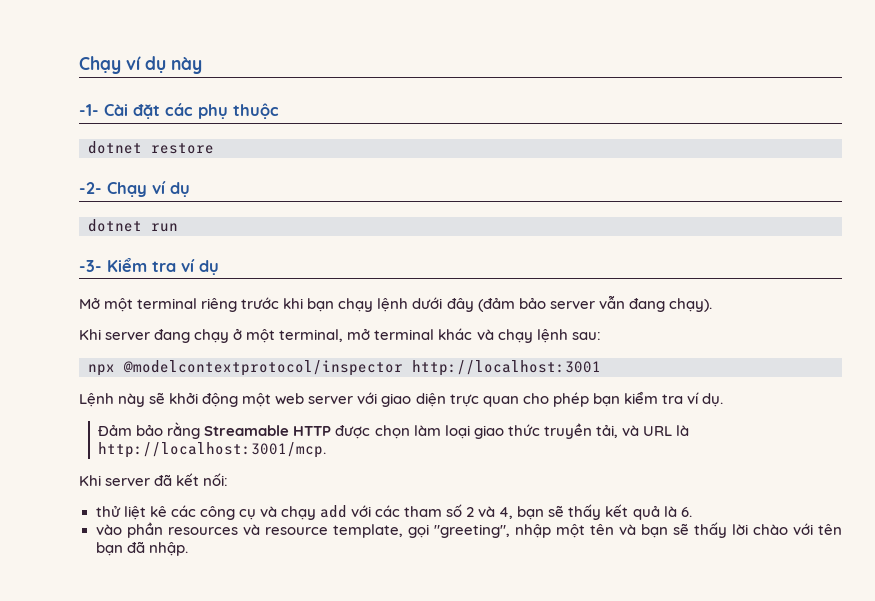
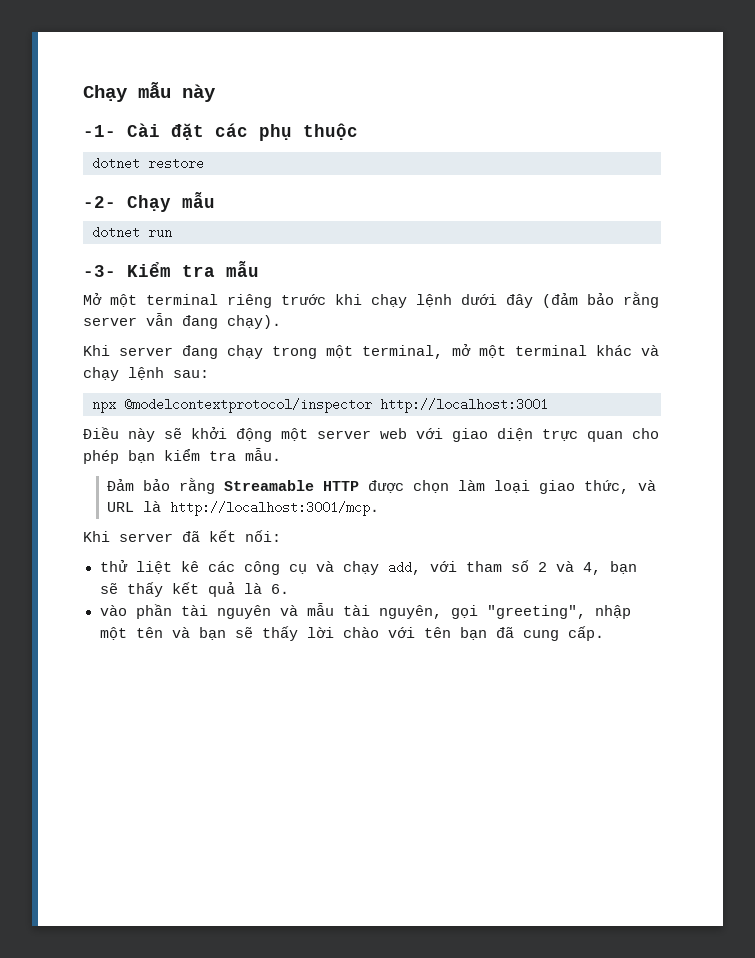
[79,56,166,74] Chạy ví dụ -> [83,82,171,102] Chạy mẫu
[152,181,190,197] ví dụ -> [182,192,215,208] mẫu
[181,259,219,275] ví dụ -> [226,261,259,277] mẫu
[307,298,335,312] bạn -> (362, 299) none
(546, 303) none -> [623,291,659,308] rằng
[233,328,243,340] ở -> [272,346,317,359] trong
(371, 334) none -> [479,345,506,358] một
[79,393,114,407] Lệnh -> [83,427,119,439] Điều
[275,393,354,405] web server -> [317,428,407,439] server web
[686,392,723,407] ví dụ. -> [245,448,281,461] mẫu.
[507,423,618,439] thức truyền tải, -> [583,480,629,494] thức,
[319,505,401,518] add với các -> [387,561,457,575] add, với
[167,524,403,538] resources và resource template, -> [180,603,442,619] tài nguyên và mẫu tài nguyên,
[148,542,188,556] nhập. -> [522,626,604,641] cung cấp.

